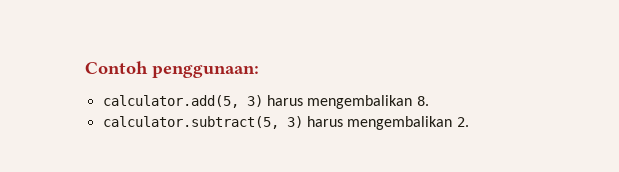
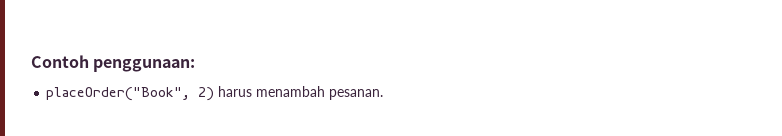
[102,95,429,109] [102,116,469,130] calculator.add(5, 3) harus mengembalikan 8. // calculator.subtract(5, 3) harus mengembalikan 2. -> [46,86,384,101] placeOrder("Book", 2) harus menambah pesanan.

